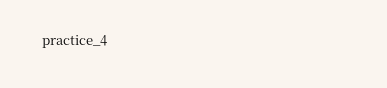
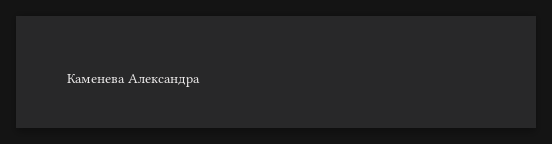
[42,35,107,48] practice_4 -> [67,74,200,87] Каменева Александра

